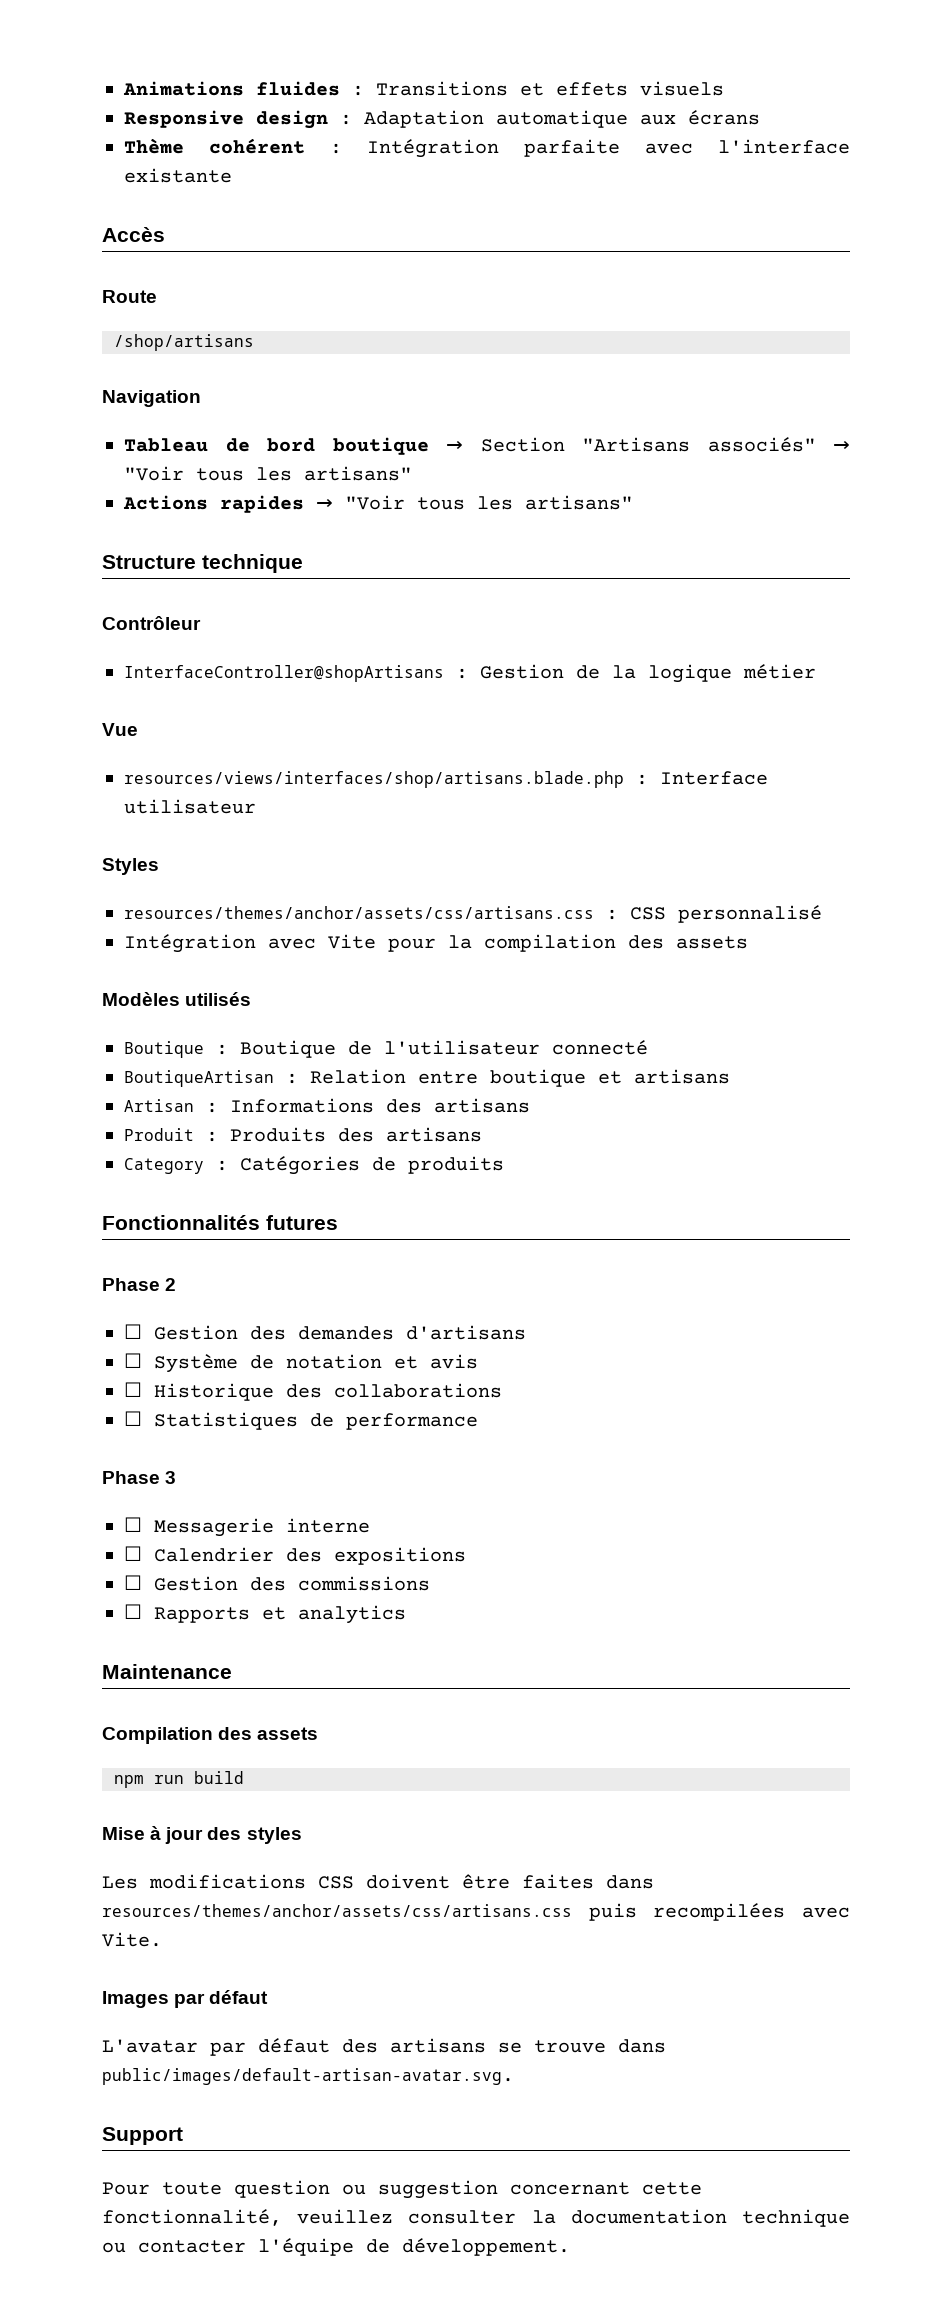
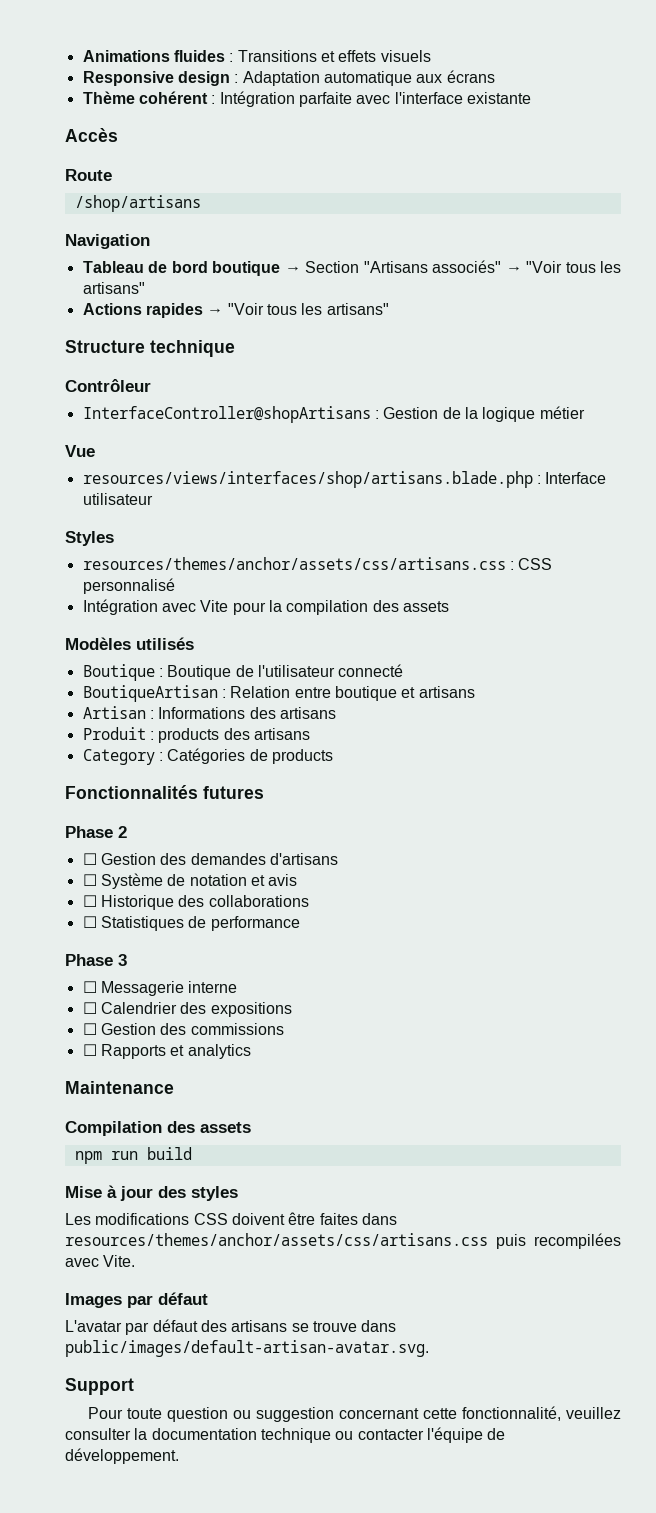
[230,1127,326,1142] Produits -> [158,728,220,743] products
[408,1156,504,1174] produits -> [271,749,333,764] products

